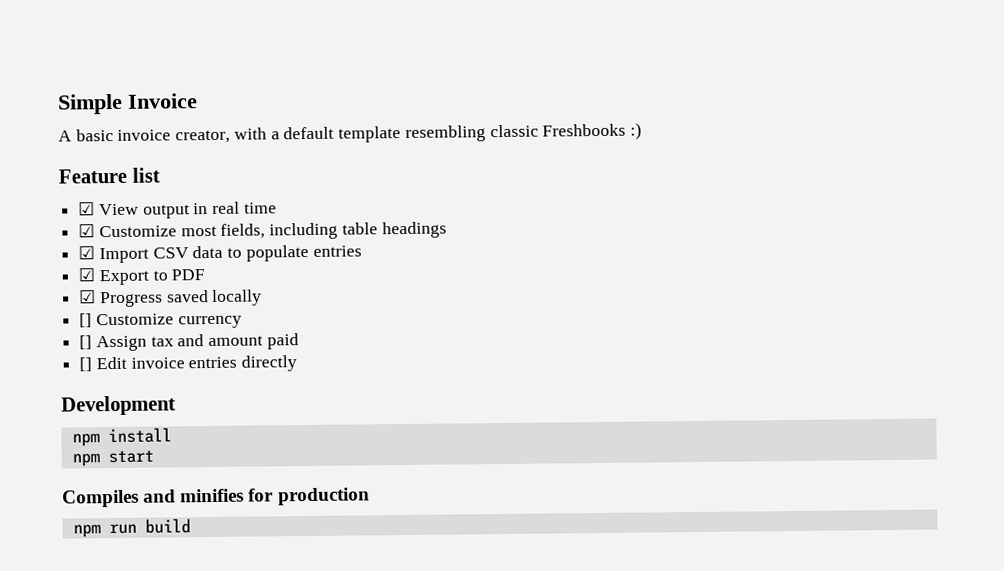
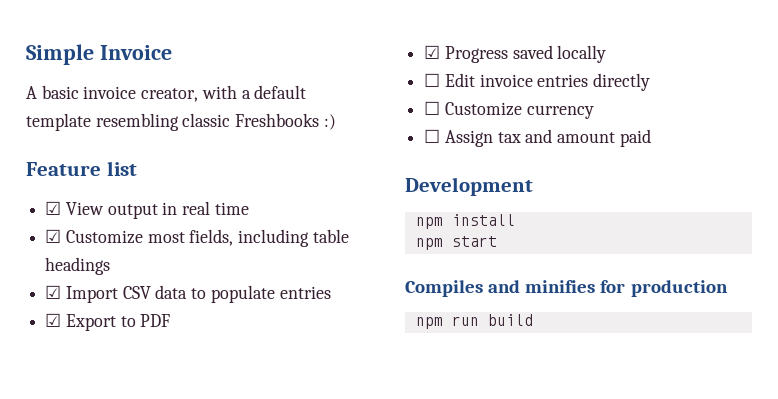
[79,313,93,328] [] -> [424,73,651,91] [424,101,441,115] ☐ Edit invoice entries directly // ☐
[79,335,93,350] [] -> [424,129,441,143] ☐
[79,355,298,372] // [] Edit invoice entries directly -> (651, 138) none

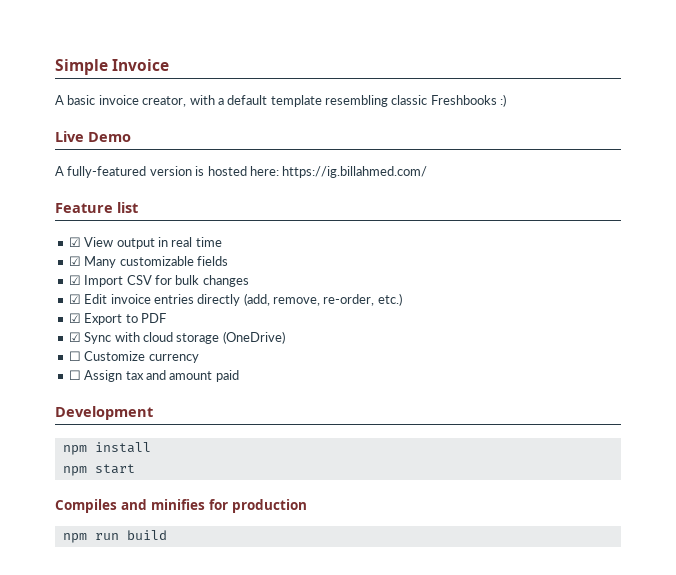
(336, 122) none -> [55,131,131,142] [55,166,428,178] // Live Demo // A fully-featured version is hosted here: https://ig.billahmed.com/
[65,229,349,247] [45,257,111,275] [45,285,331,303] Customize most fields, including table headings // ☑ Import CSV data to populate entries -> [84,256,228,268] [68,275,249,287] [68,293,402,306] Many customizable fields // ☑ Import CSV for bulk changes // ☑ Edit invoice entries directly (add, remove, re-order, etc.)
[444,45,607,63] [424,73,651,91] Progress saved locally // ☐ Edit invoice entries directly -> [84,331,285,344] Sync with cloud storage (OneDrive)

